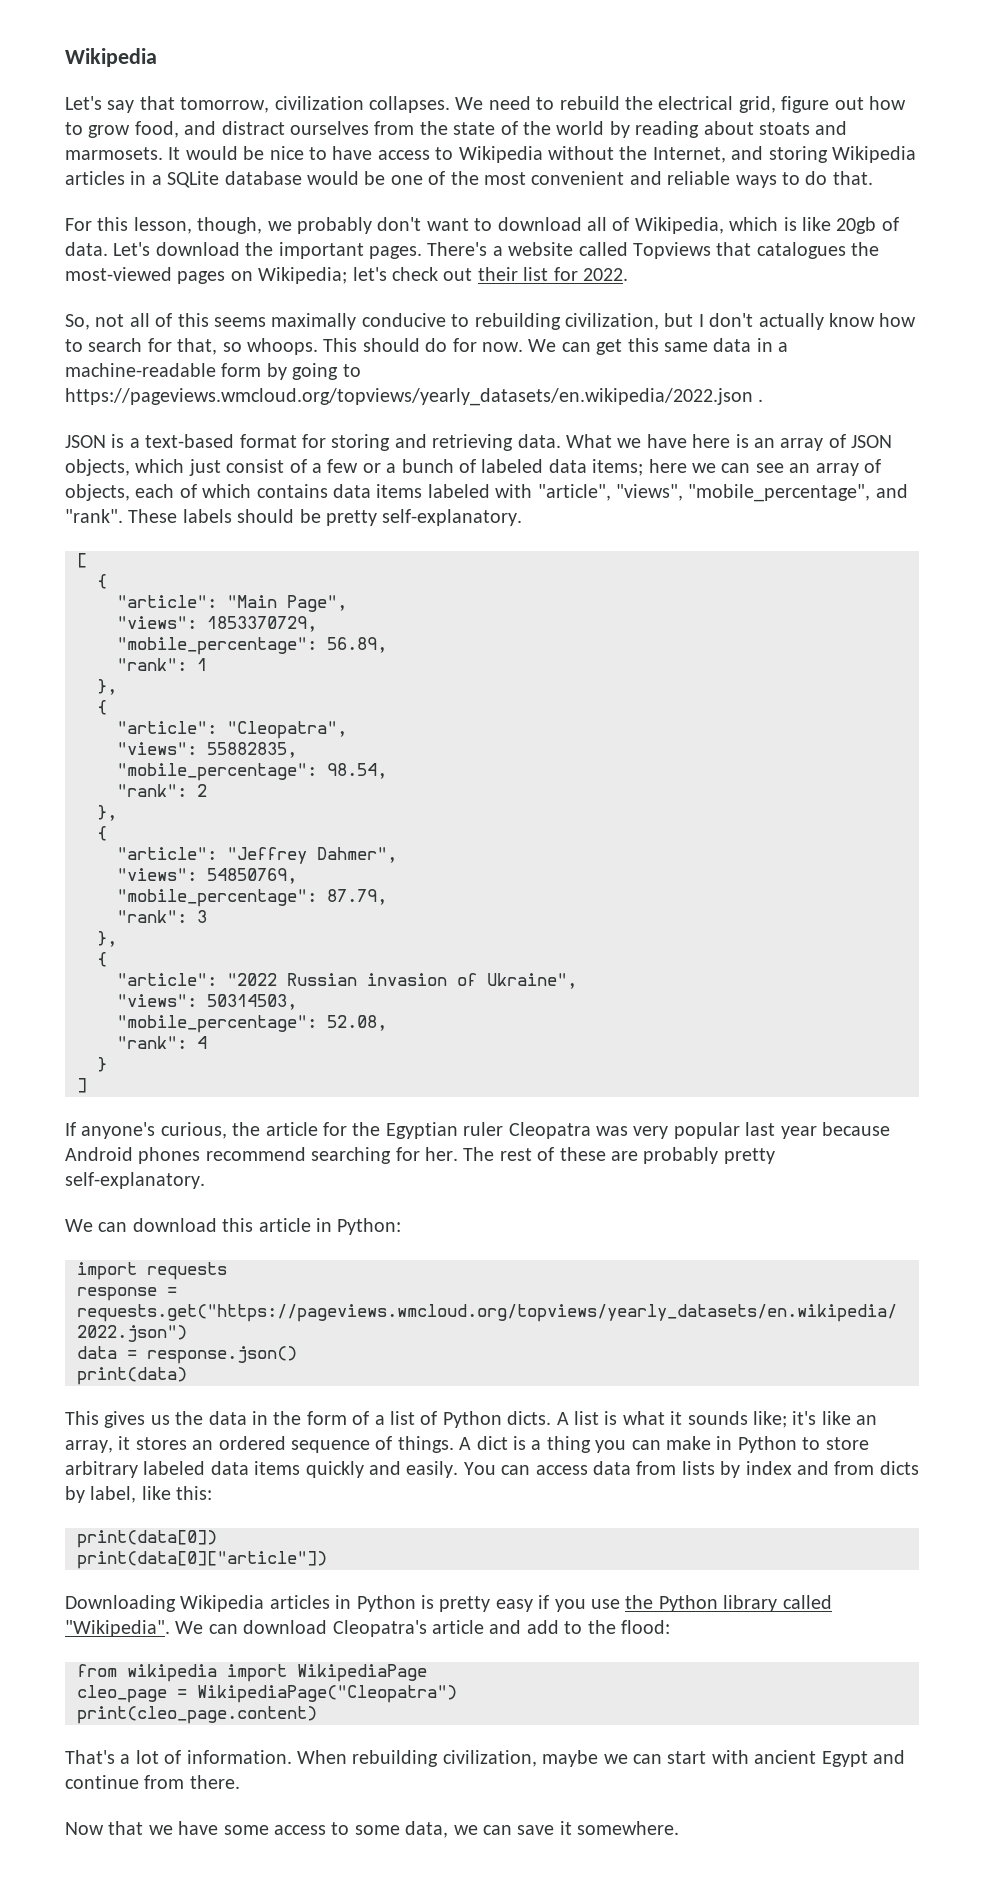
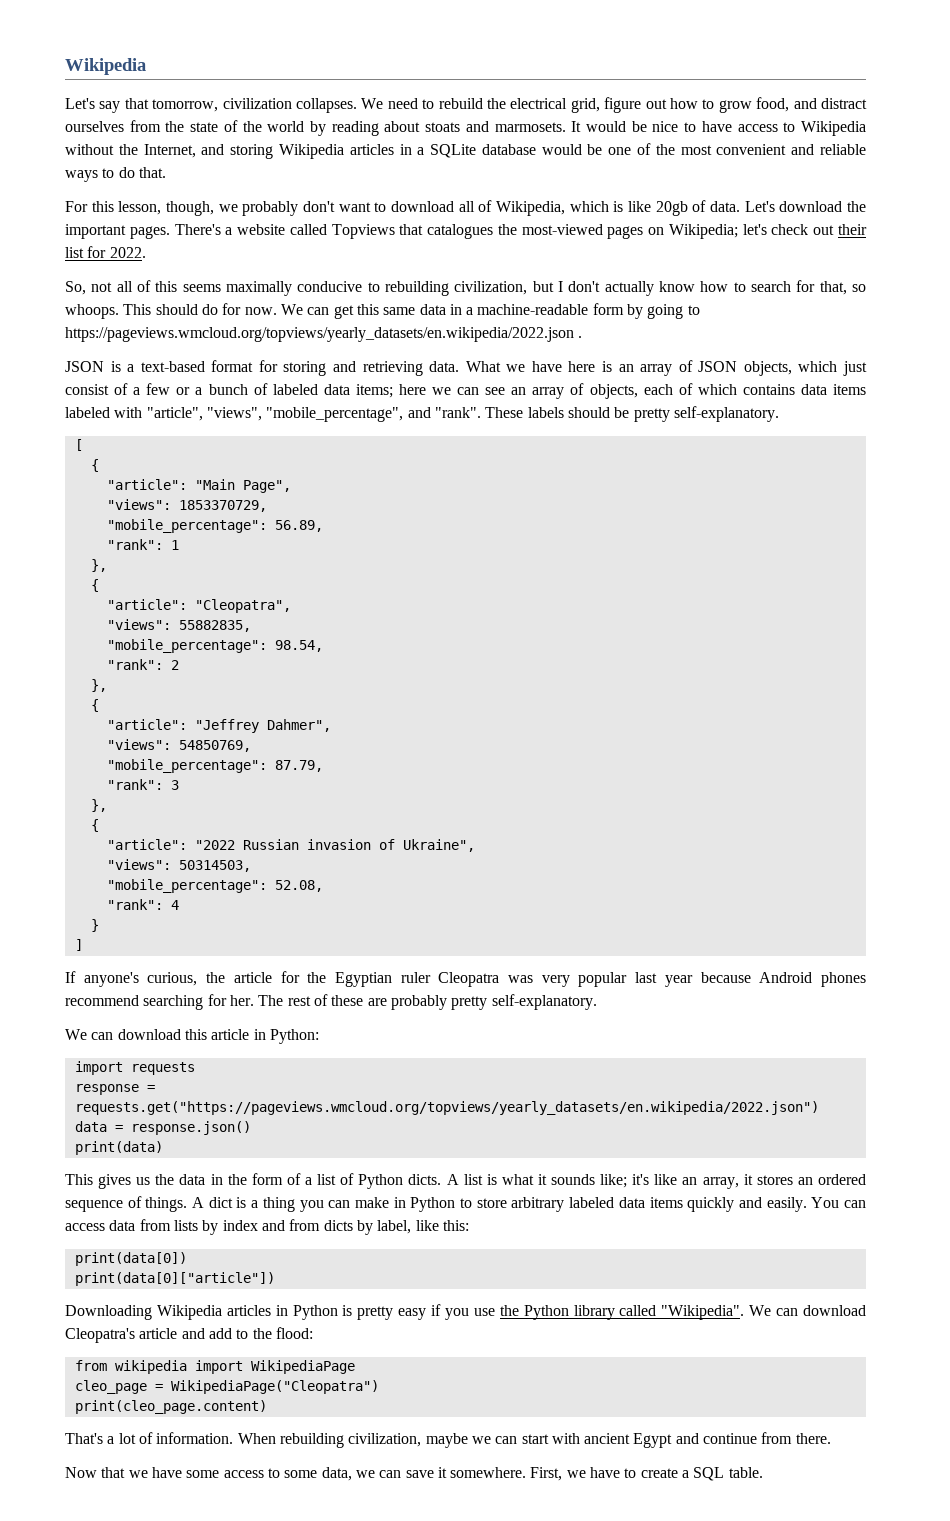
(680, 1828) none -> [530,1467,763,1481] First, we have to create a SQL table.

